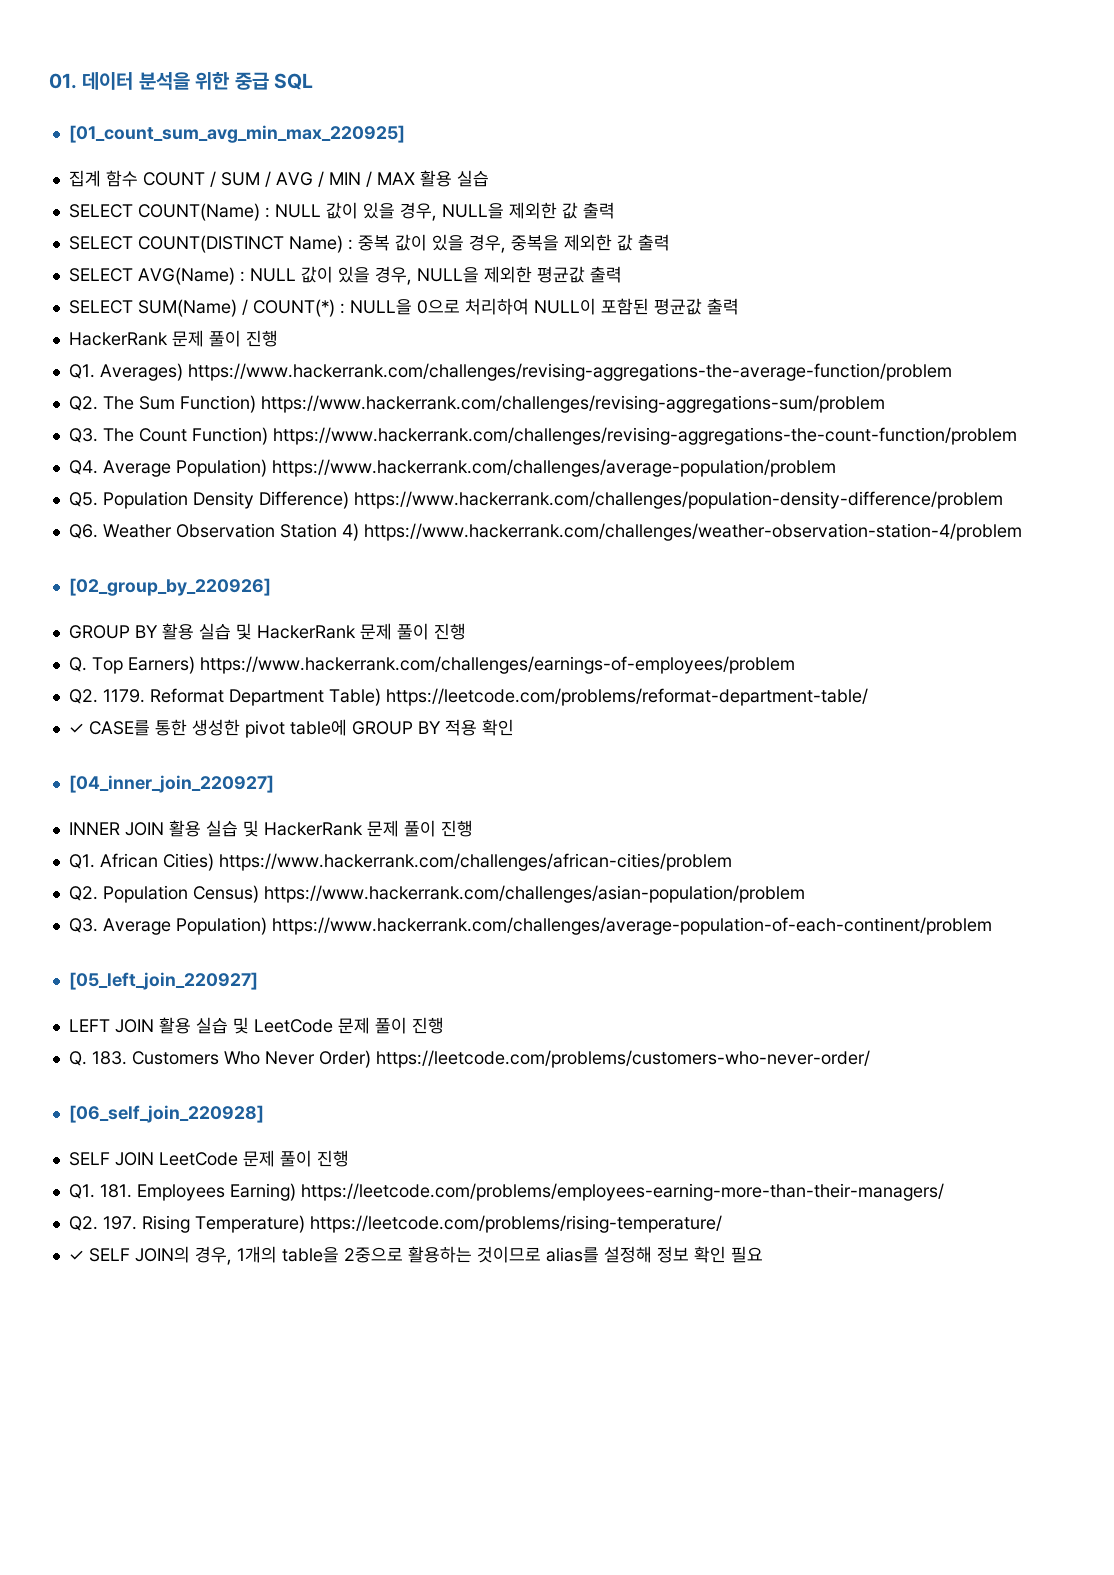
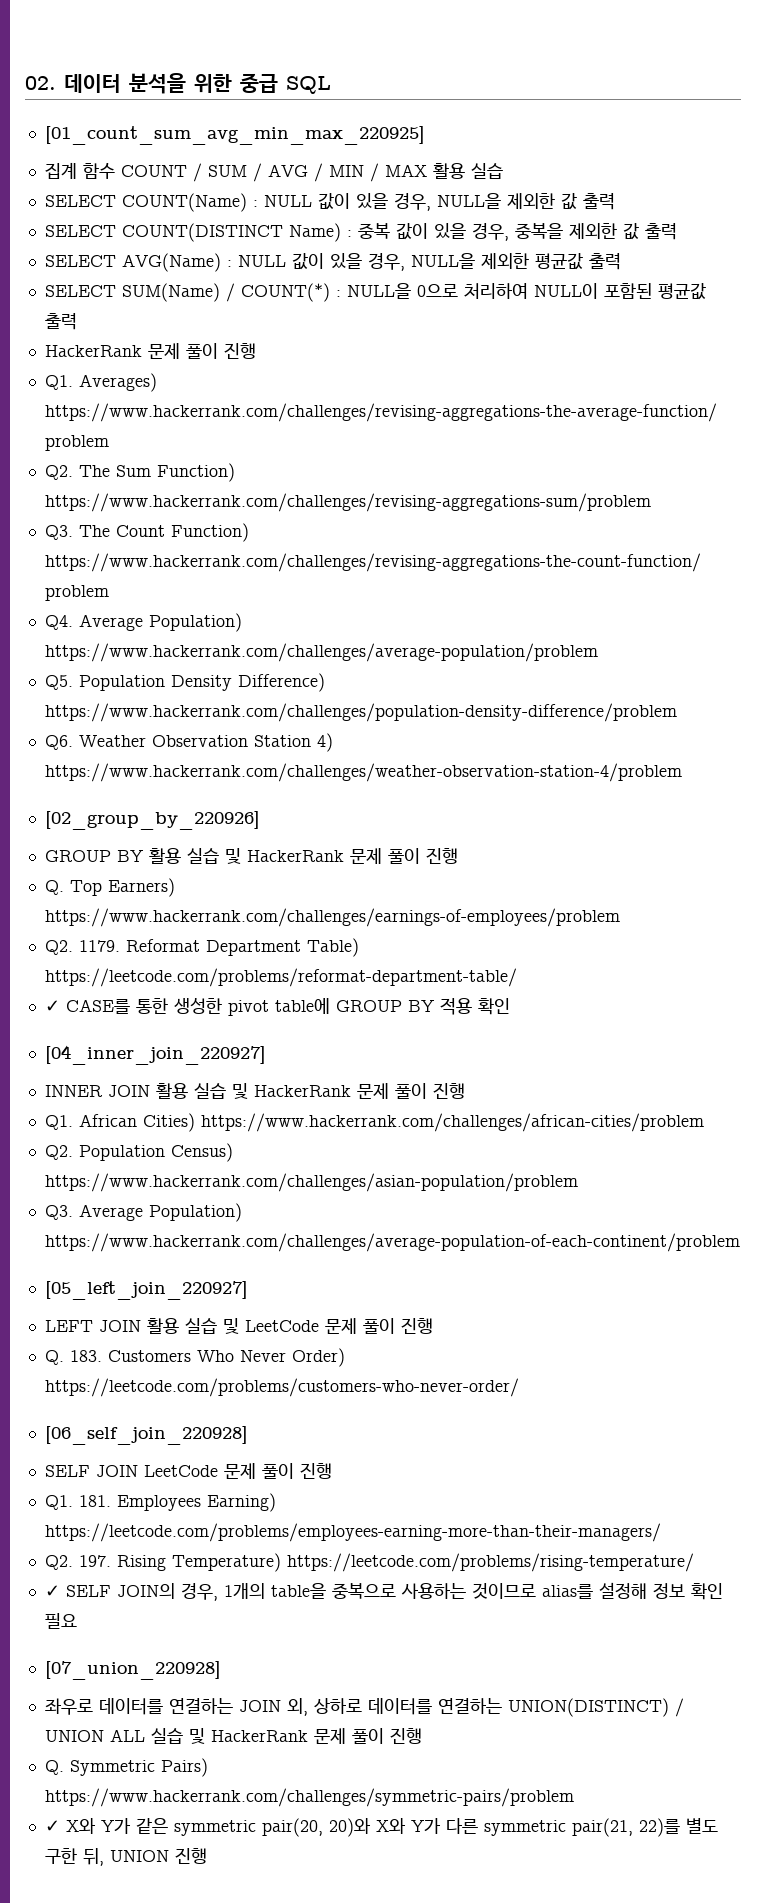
[49,73,77,89] 01. -> [25,76,56,90] 02.
[343,1246,472,1263] 2중으로 활용하는 -> [331,1583,466,1599] 중복으로 사용하는
(763, 1254) none -> [44,1661,221,1680] [44,1698,684,1717] [44,1728,422,1744] [44,1758,208,1777] [44,1788,574,1807] [44,1818,718,1837] [44,1848,207,1866] // [07_union_220928] // 좌우로 데이터를 연결하는 JOIN 외, 상하로 데이터를 연결하는 UNION(DISTINCT) / UNION ALL 실습 및 HackerRank 문제 풀이 진행 // Q. Symmetric Pairs) https://www.hackerrank.com/challenges/symmetric-pairs/problem // ✓ X와 Y가 같은 symmetric pair(20, 20)와 X와 Y가 다른 symmetric pair(21, 22)를 별도 구한 뒤, UNION 진행

